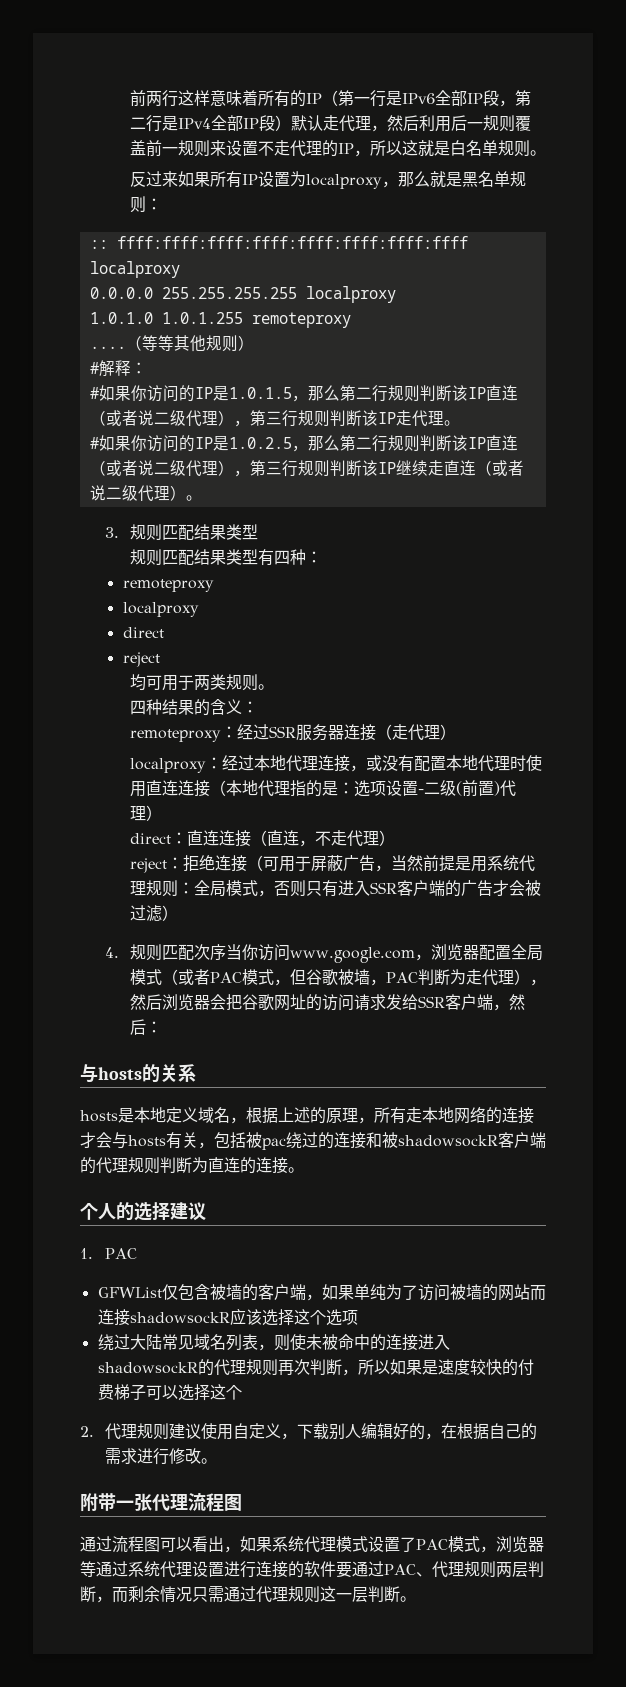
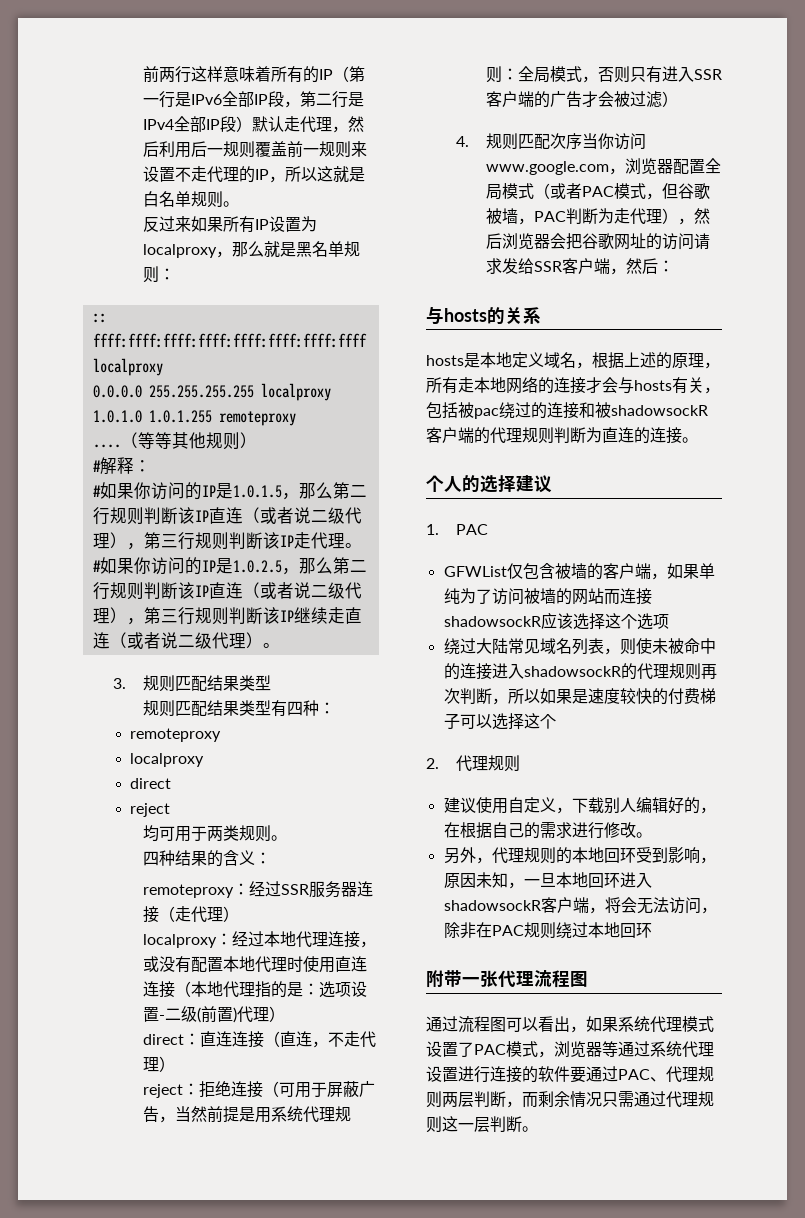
(169, 1431) none -> (520, 763) //
(217, 1461) none -> [443,847,716,864] [443,872,652,889] [443,897,717,914] [443,922,652,939] // 另外，代理规则的本地回环受到影响，原因未知，一旦本地回环进入shadowsockR客户端，将会无法访问，除非在PAC规则绕过本地回环

